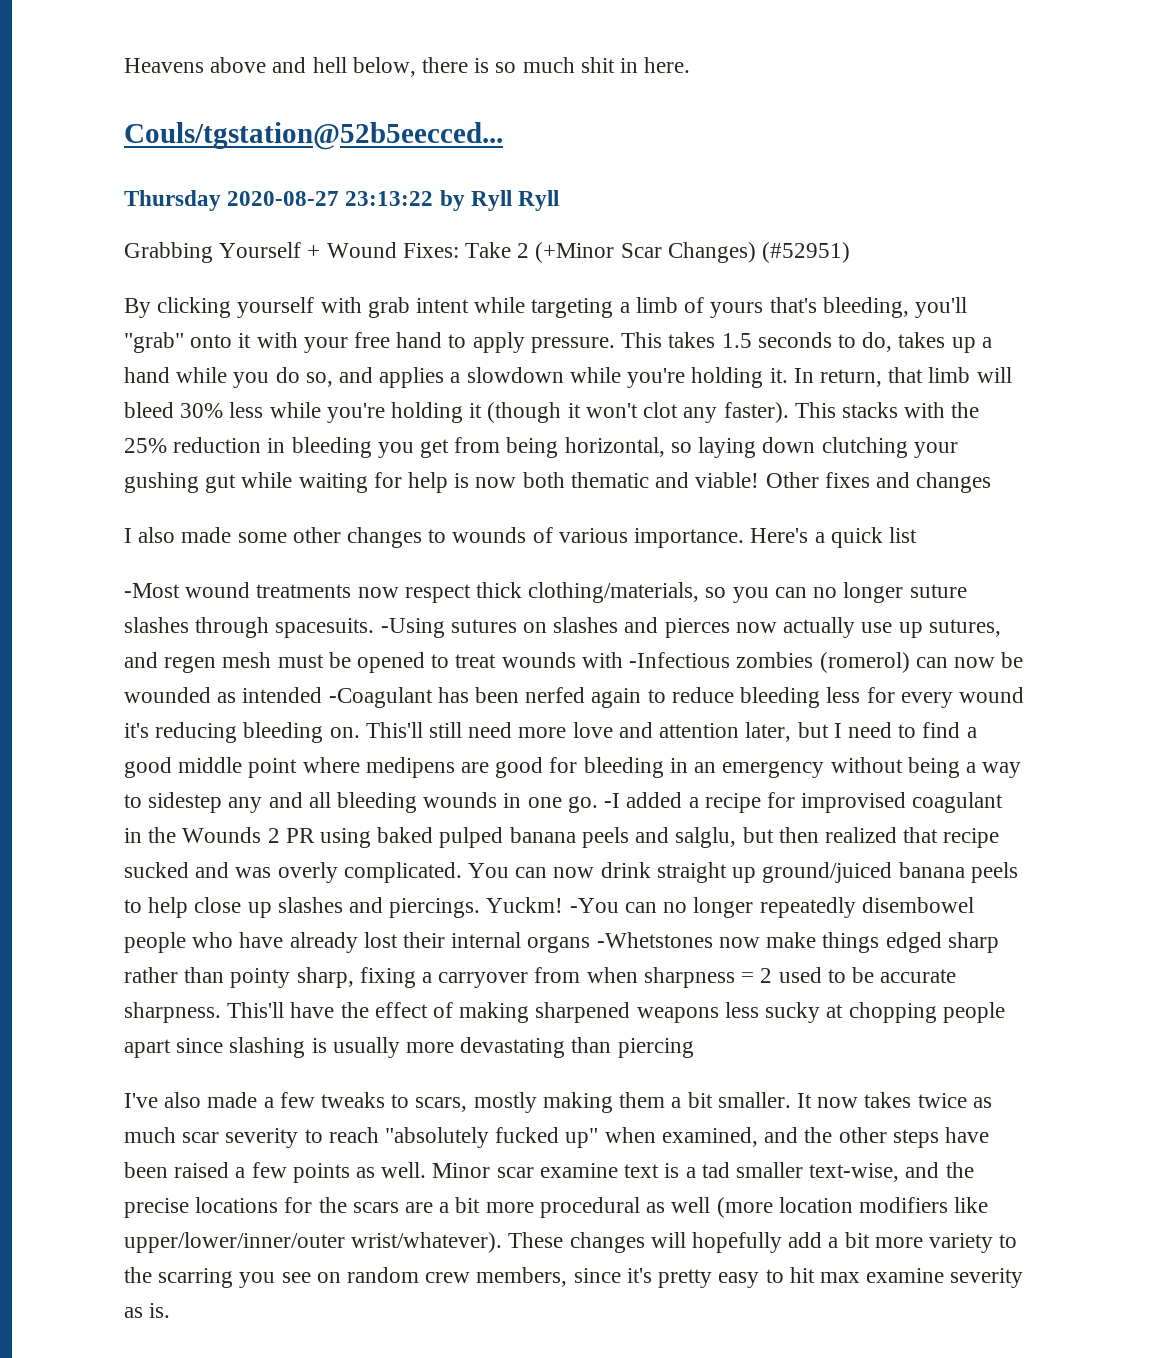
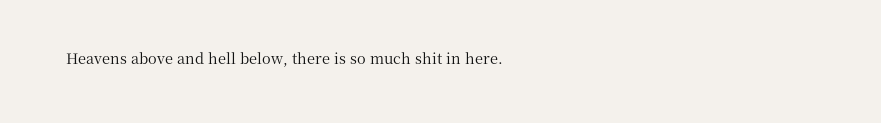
[124,122,503,150] [124,190,560,211] [124,242,851,263] [124,297,967,318] [124,332,992,353] [124,367,1012,388] [124,402,980,423] [124,437,958,458] [124,472,992,493] [124,527,917,548] [124,582,967,603] [124,617,1001,638] [124,652,1024,673] [124,687,1024,708] [124,722,977,743] [124,757,1022,778] [124,792,1004,813] [124,827,1000,848] [124,862,1018,883] [124,897,974,918] [124,932,999,953] [124,967,957,988] [124,1002,1005,1023] [124,1037,694,1058] [124,1092,992,1113] [124,1127,989,1148] [124,1162,974,1183] [124,1197,989,1218] [124,1232,1018,1253] [124,1267,1024,1288] [124,1303,171,1318] // Couls/tgstation@52b5eecced... // Thursday 2020-08-27 23:13:22 by Ryll Ryll // Grabbing Yourself + Wound Fixes: Take 2 (+Minor Scar Changes) (#52951) // By clicking yourself with grab intent while targeting a limb of yours that's bleeding, you'll "grab" onto it with your free hand to apply pressure. This takes 1.5 seconds to do, takes up a hand while you do so, and applies a slowdown while you're holding it. In return, that limb will bleed 30% less while you're holding it (though it won't clot any faster). This stacks with the 25% reduction in bleeding you get from being horizontal, so laying down clutching your gushing gut while waiting for help is now both thematic and viable! Other fixes and changes // I also made some other changes to wounds of various importance. Here's a quick list // -Most wound treatments now respect thick clothing/materials, so you can no longer suture slashes through spacesuits. -Using sutures on slashes and pierces now actually use up sutures, and regen mesh must be opened to treat wounds with -Infectious zombies (romerol) can now be wounded as intended -Coagulant has been nerfed again to reduce bleeding less for every wound it's reducing bleeding on. This'll still need more love and attention later, but I need to find a good middle point where medipens are good for bleeding in an emergency without being a way to sidestep any and all bleeding wounds in one go. -I added a recipe for improvised coagulant in the Wounds 2 PR using baked pulped banana peels and salglu, but then realized that recipe sucked and was overly complicated. You can now drink straight up ground/juiced banana peels to help close up slashes and piercings. Yuckm! -You can no longer repeatedly disembowel people who have already lost their internal organs -Whetstones now make things edged sharp rather than pointy sharp, fixing a carryover from when sharpness = 2 used to be accurate sharpness. This'll have the effect of making sharpened weapons less sucky at chopping people apart since slashing is usually more devastating than piercing // I've also made a few tweaks to scars, mostly making them a bit smaller. It now takes twice as much scar severity to reach "absolutely fucked up" when examined, and the other steps have been raised a few points as well. Minor scar examine text is a tad smaller text-wise, and the precise locations for the scars are a bit more procedural as well (more location modifiers like upper/lower/inner/outer wrist/whatever). These changes will hopefully add a bit more variety to the scarring you see on random crew members, since it's pretty easy to hit max examine severity as is. -> (503, 58) none

